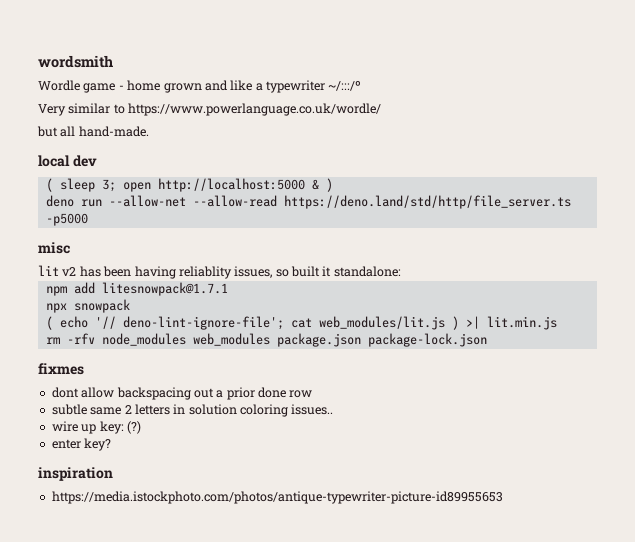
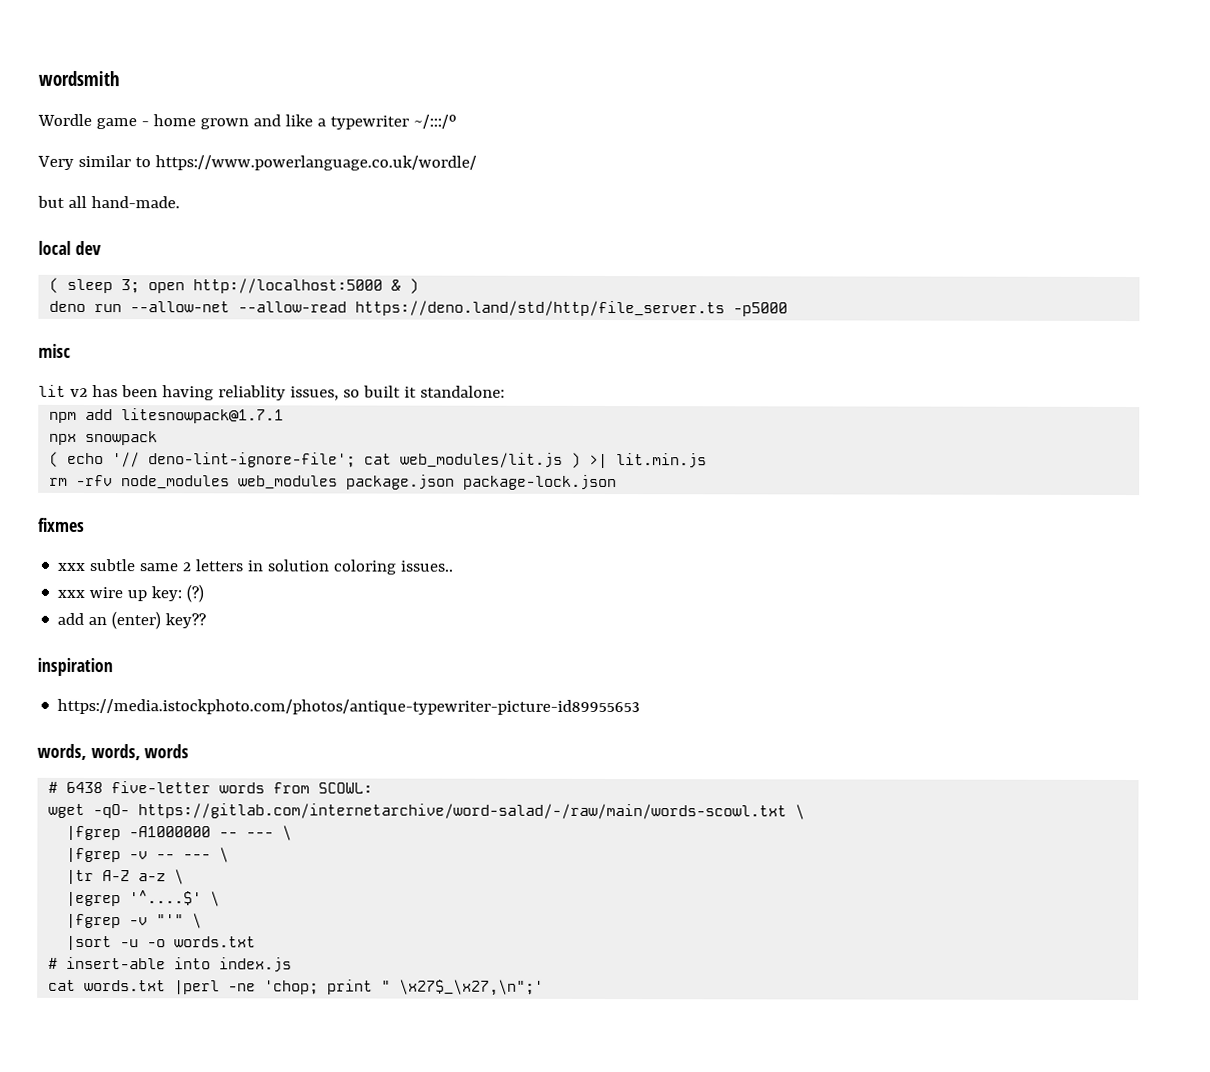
[51,387,313,400] dont allow backspacing out a prior done row // -> [57,562,86,572] xxx
(334, 409) none -> [57,589,86,599] xxx
[51,438,112,451] [38,467,113,481] [51,491,503,504] enter key? // inspiration // https://media.istockphoto.com/photos/antique-typewriter-picture-id89955653 -> [57,611,207,630] [37,657,113,677] [57,698,641,716] [37,743,190,761] [48,781,374,794] [48,803,806,820] [66,825,293,841] [66,847,230,863] [66,869,185,885] [66,890,221,907] [66,913,203,929] [66,935,257,951] [48,956,293,973] [48,979,545,996] add an (enter) key?? // inspiration // https://media.istockphoto.com/photos/antique-typewriter-picture-id89955653 // words, words, words // # 6438 five-letter words from SCOWL: // wget -qO- https://gitlab.com/internetarchive/word-salad/-/raw/main/words-scowl.txt \ // |fgrep -A1000000 -- --- \ // |fgrep -v -- --- \ // |tr A-Z a-z \ // |egrep '^....$' \ // |fgrep -v "'" \ // |sort -u -o words.txt // # insert-able into index.js // cat words.txt |perl -ne 'chop; print " \x27$_\x27,\n";'

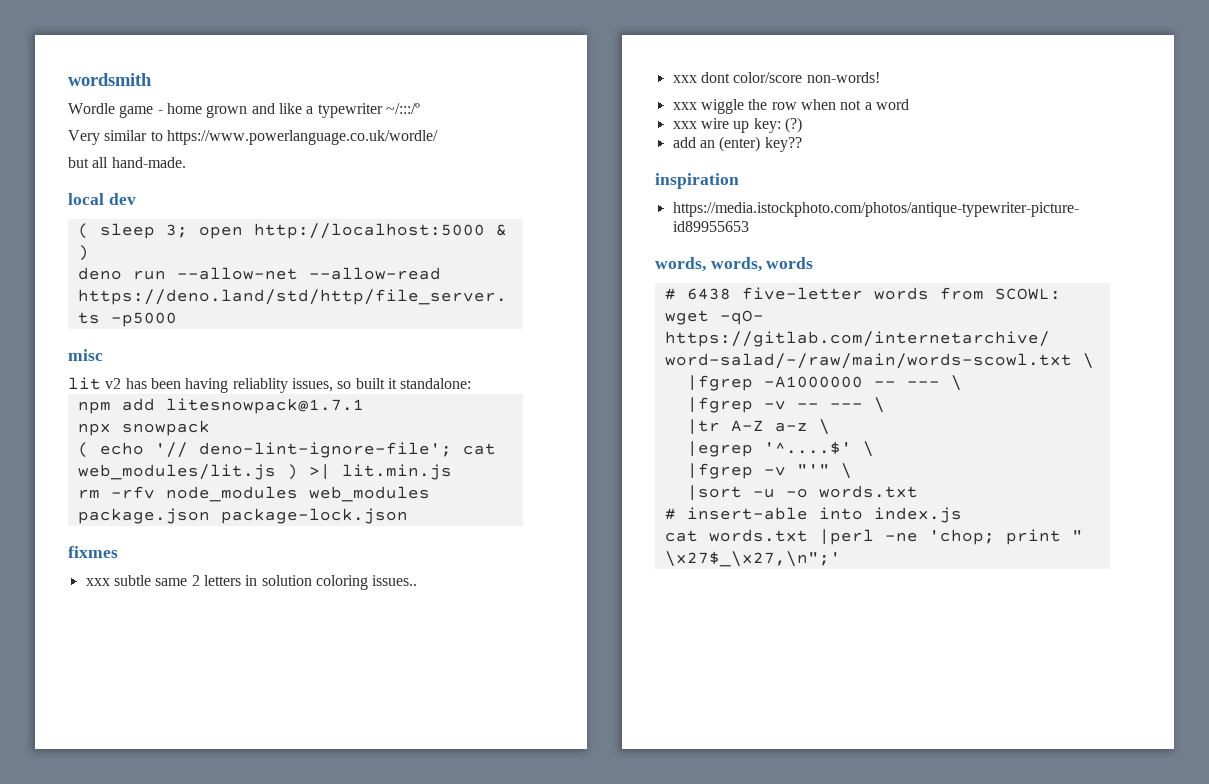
(454, 566) none -> [672,72,880,83] [672,99,909,114] // xxx dont color/score non-words! // xxx wiggle the row when not a word

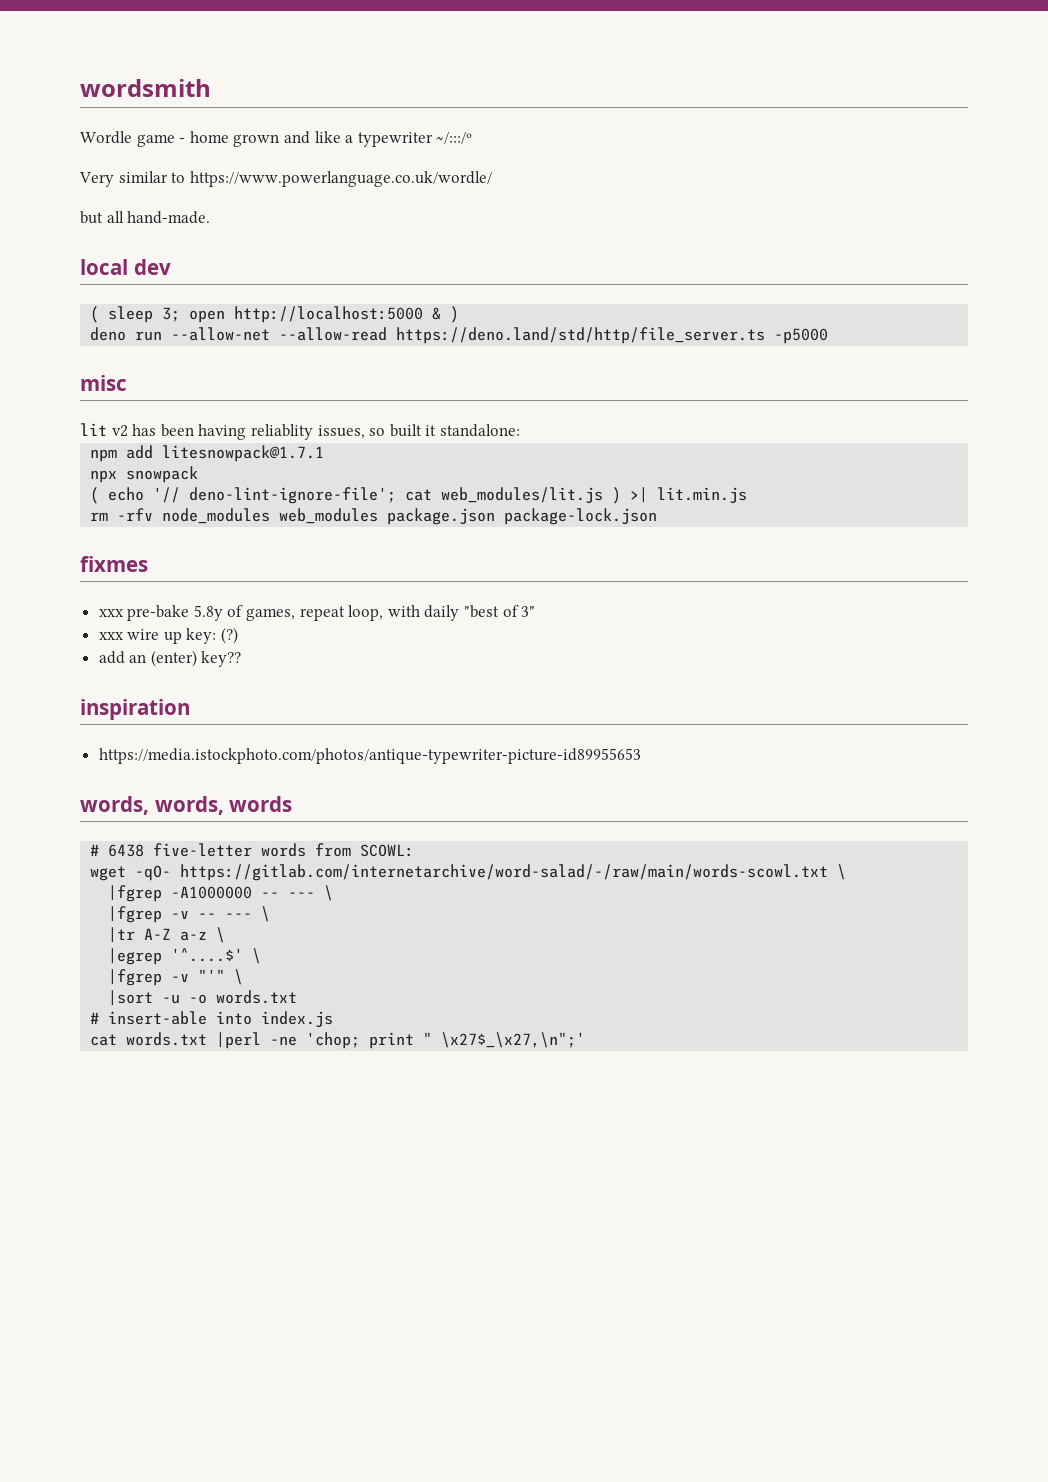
[113,575,418,590] [672,72,880,83] [672,99,909,114] subtle same 2 letters in solution coloring issues.. // xxx dont color/score non-words! // xxx wiggle the row when not a word -> [127,605,536,621] pre-bake 5.8y of games, repeat loop, with daily "best of 3"

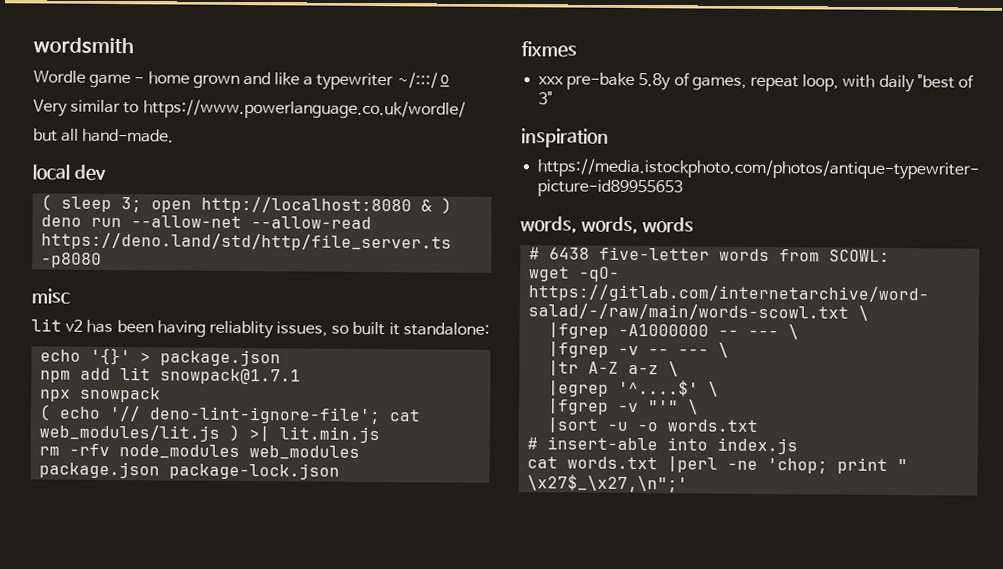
[234,306,424,323] http://localhost:5000 -> [201,196,413,215] http://localhost:8080
[774,328,829,344] -p5000 -> [41,252,103,268] -p8080
(520, 430) none -> [40,347,282,367] // echo '{}' > package.json
[162,445,325,462] litesnowpack@1.7.1 -> [120,367,302,385] lit snowpack@1.7.1
[98,627,239,644] [98,650,242,667] // xxx wire up key: (?) // add an (enter) key?? -> (554, 98) none

